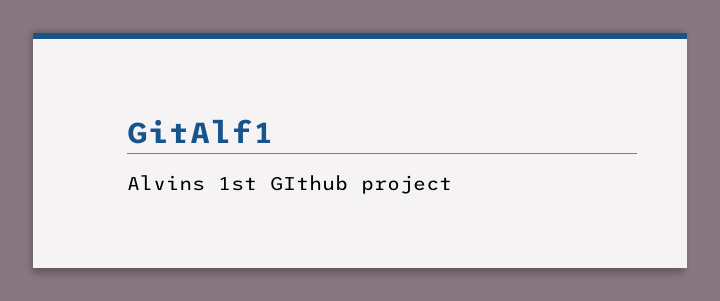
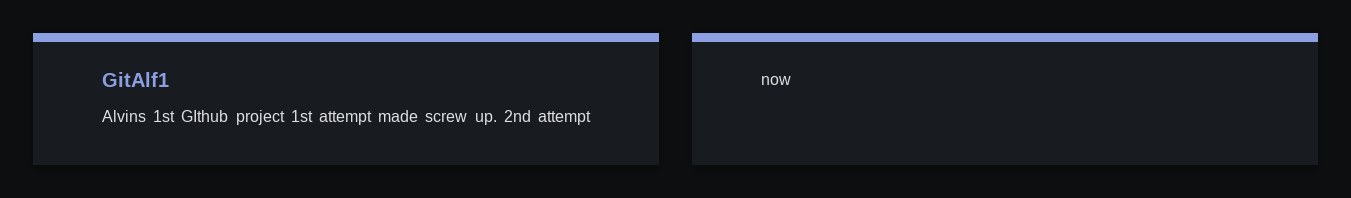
(452, 184) none -> [290,110,591,125] [761,76,791,85] 1st attempt made screw up. 2nd attempt now

